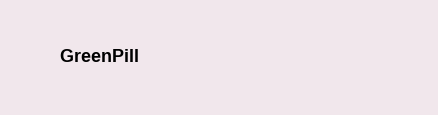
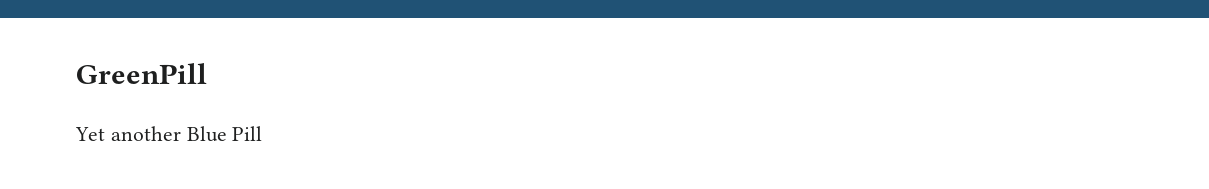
(139, 55) none -> [75,126,263,142] // Yet another Blue Pill

